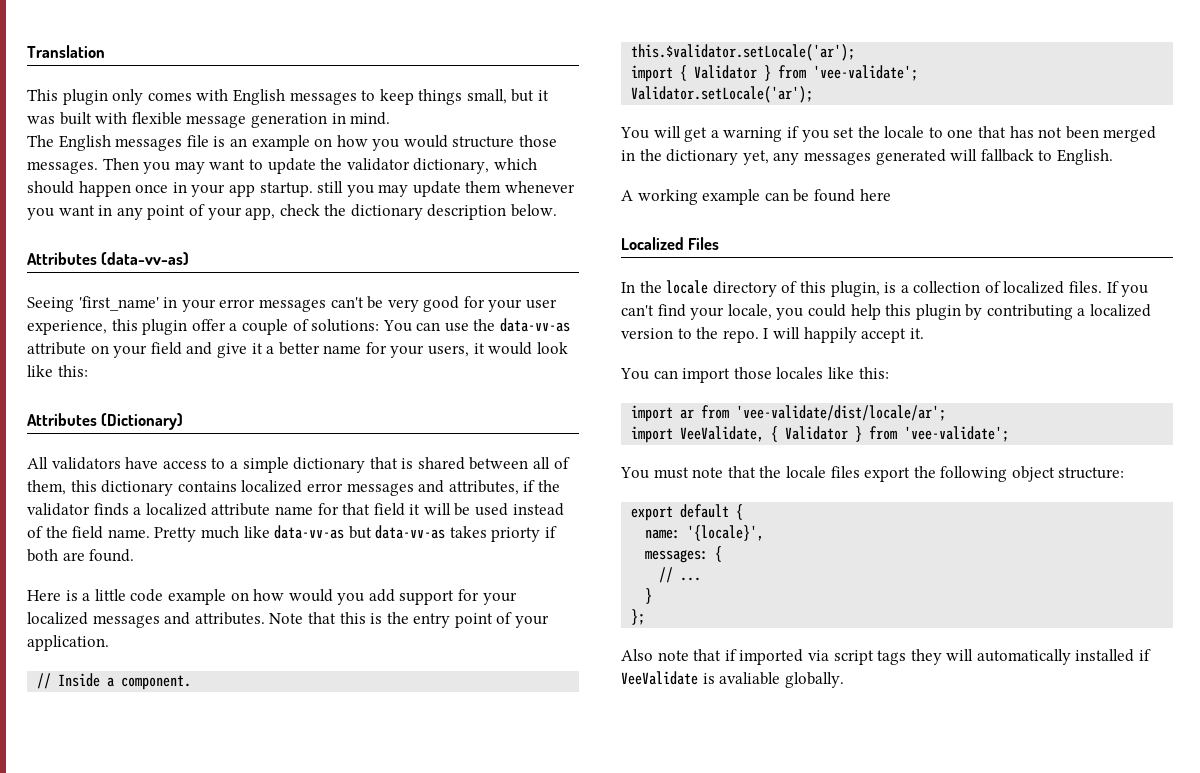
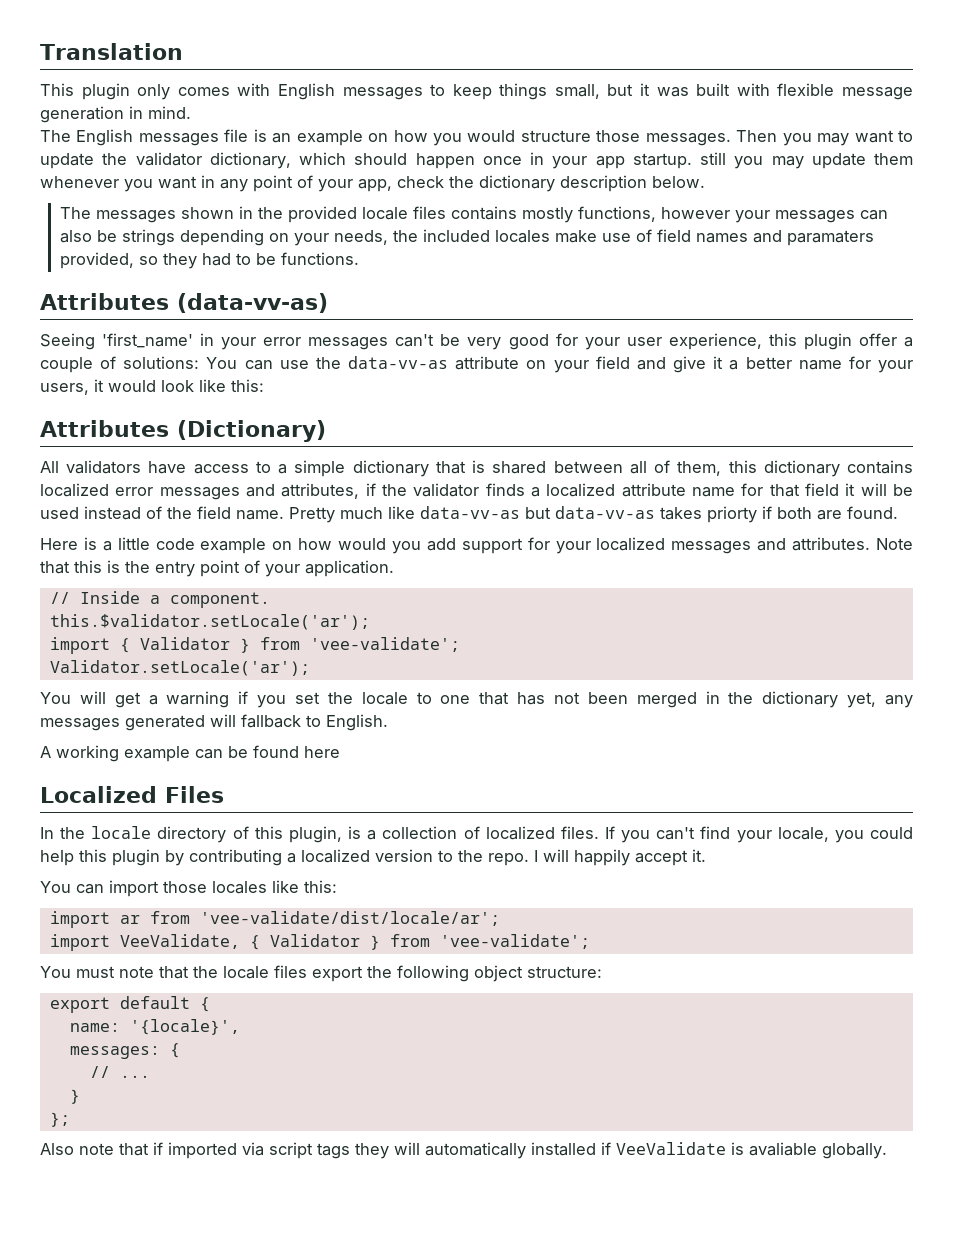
(558, 210) none -> [59,206,888,223] [59,229,874,246] [59,252,359,269] // The messages shown in the provided locale files contains mostly functions, however your messages can also be strings depending on your needs, the included locales make use of field names and paramaters provided, so they had to be functions.

